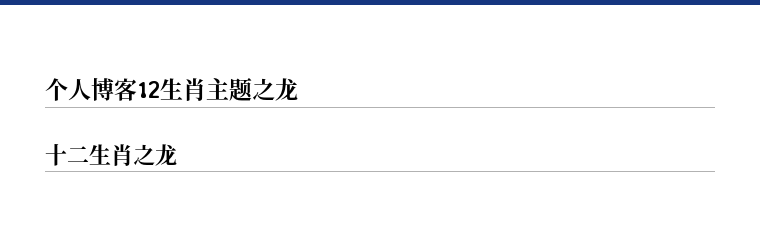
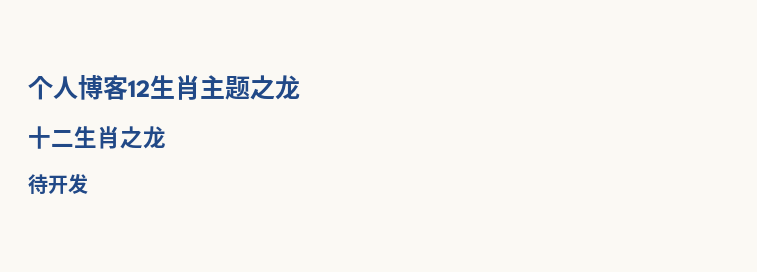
(177, 155) none -> [28,174,88,194] // 待开发

